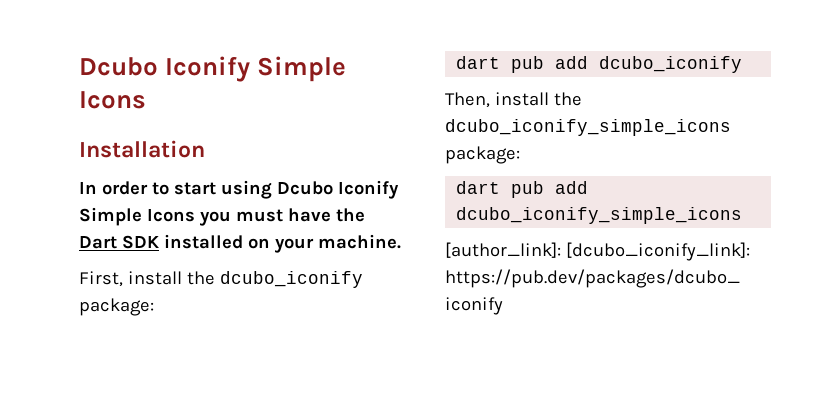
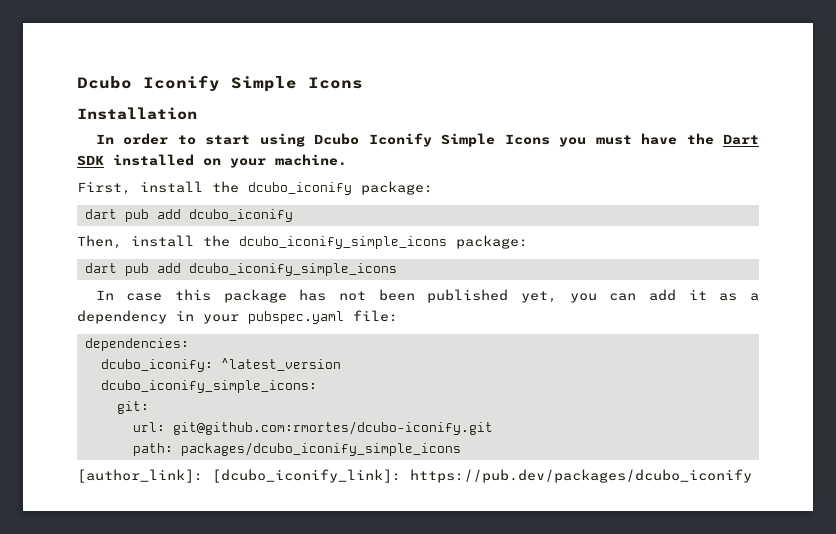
(743, 215) none -> [95,289,759,303] [77,310,398,324] [84,338,189,351] [100,358,341,372] [100,380,317,393] [116,401,149,414] [132,421,493,435] [132,442,461,456] // In case this package has not been published yet, you can add it as a dependency in your pubspec.yaml file: // dependencies: // dcubo_iconify: ^latest_version // dcubo_iconify_simple_icons: // git: // url: git@github.com:rmortes/dcubo-iconify.git // path: packages/dcubo_iconify_simple_icons

